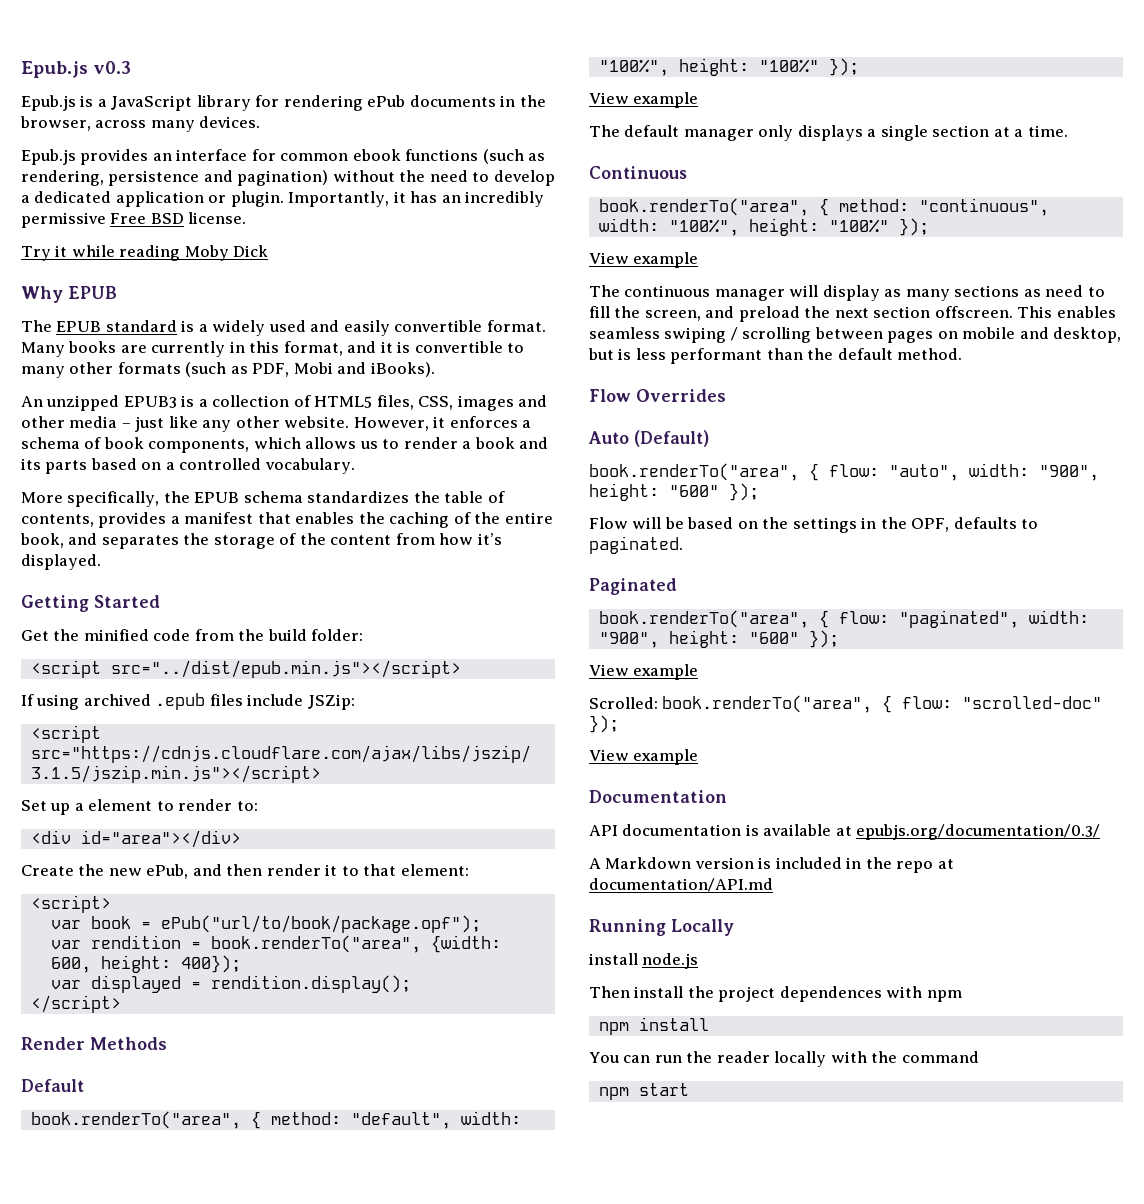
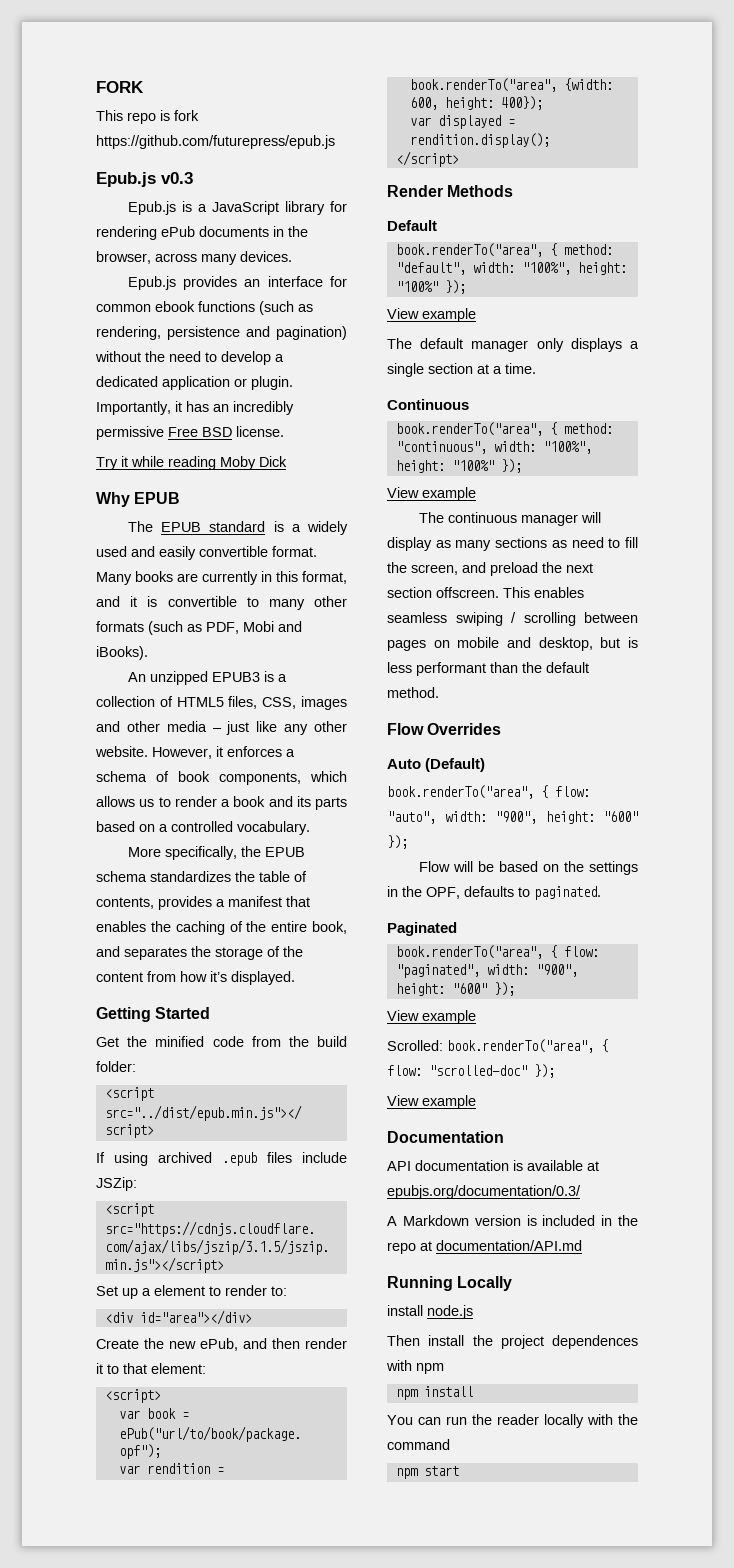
(21, 69) none -> [96,81,144,93] [96,110,199,124] [96,135,335,149] FORK // This repo is fork https://github.com/futurepress/epub.js //

